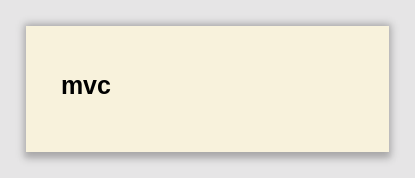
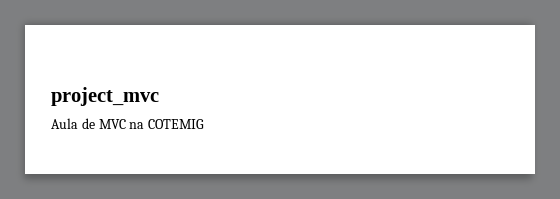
[61,80,111,94] mvc -> [51,87,159,106] [51,118,205,129] project_mvc // Aula de MVC na COTEMIG

